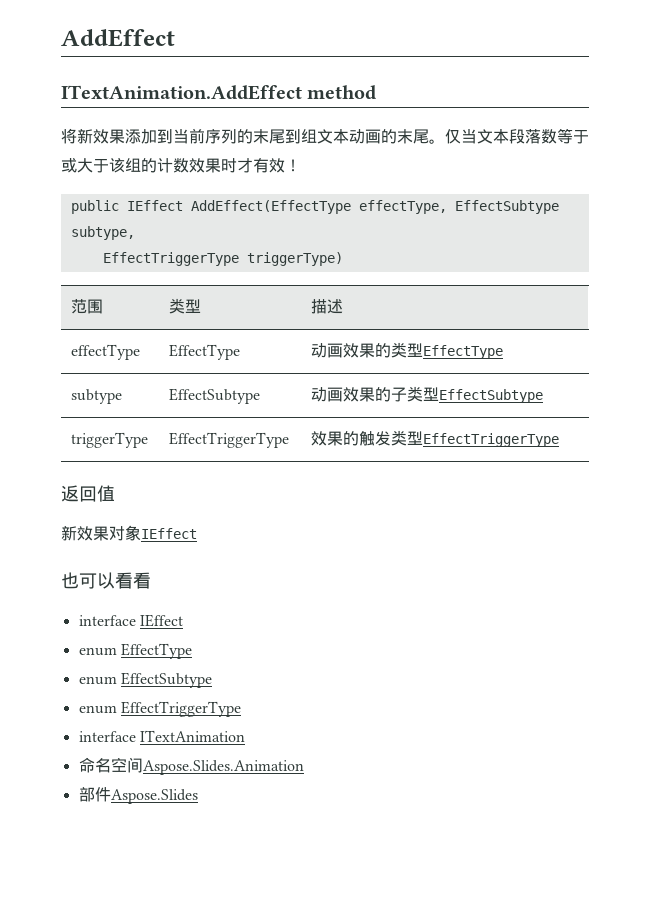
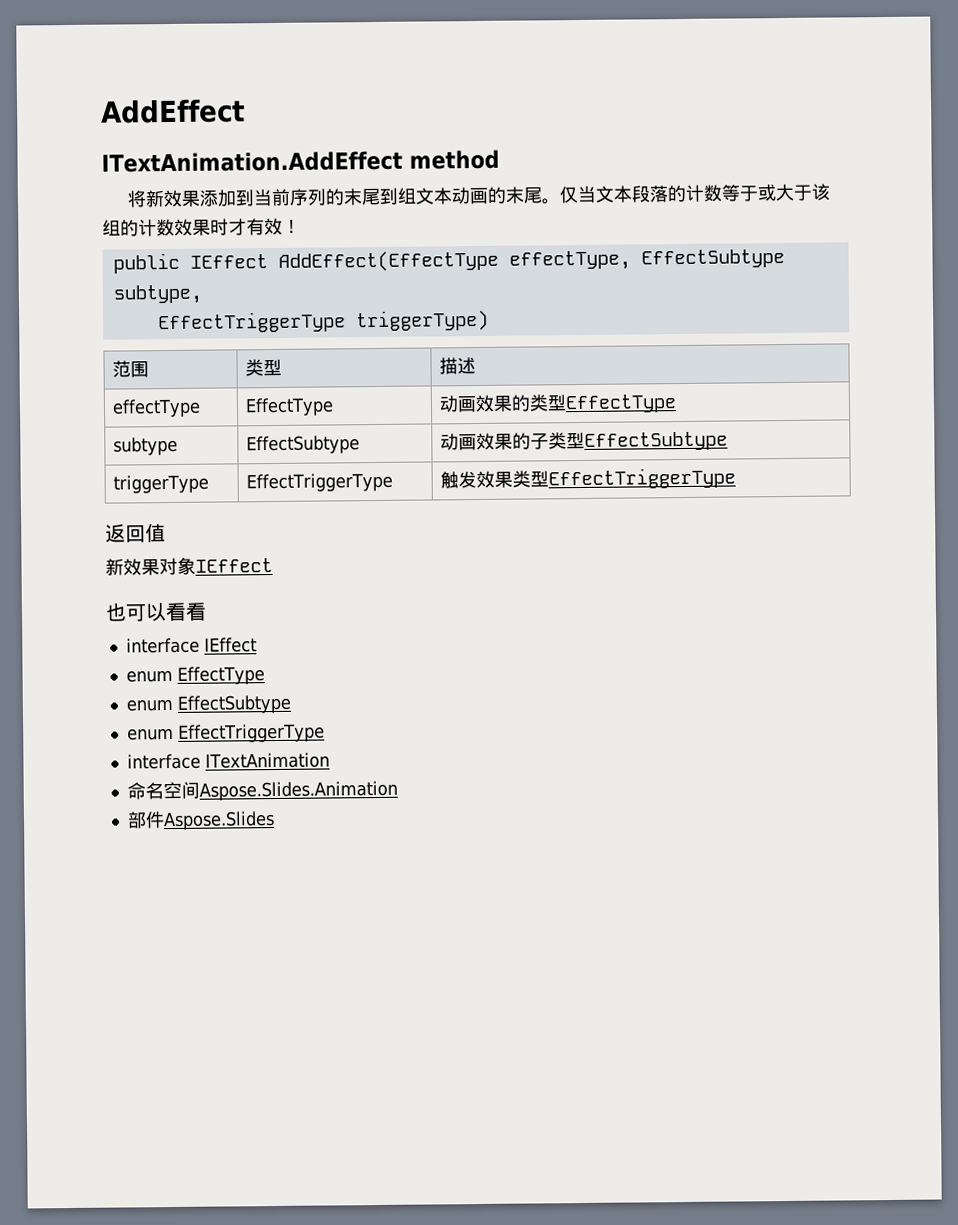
(541, 136) none -> [667,184,705,203] 的计
[311,431,392,446] 效果的触发 -> [440,470,514,489] 触发效果

